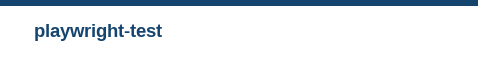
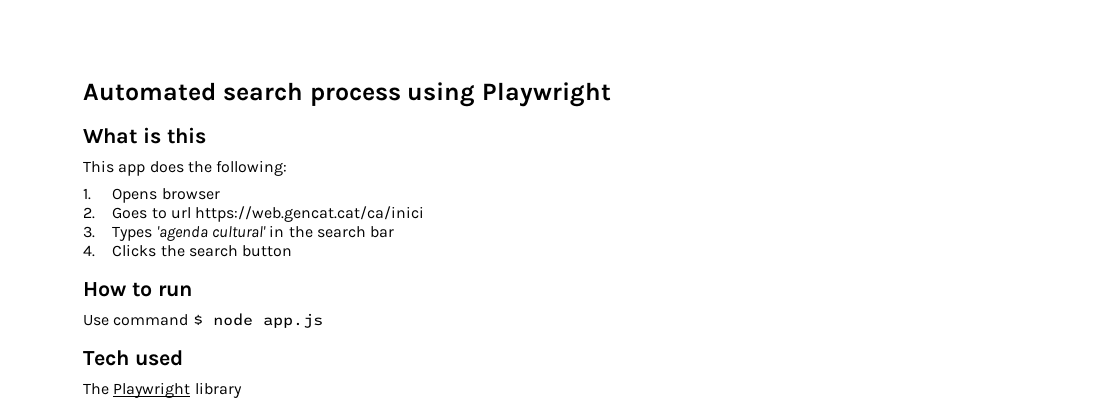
[34,24,162,41] playwright-test -> [83,82,611,107] [83,127,206,144] [83,160,288,176] [83,188,220,203] [83,206,425,222] [83,225,395,241] [83,244,293,257] [83,282,192,297] [83,313,323,328] [83,350,183,366] [83,382,242,398] Automated search process using Playwright // What is this // This app does the following: // 1. Opens browser // 2. Goes to url https://web.gencat.cat/ca/inici // 3. Types 'agenda cultural' in the search bar // 4. Clicks the search button // How to run // Use command $ node app.js // Tech used // The Playwright library

